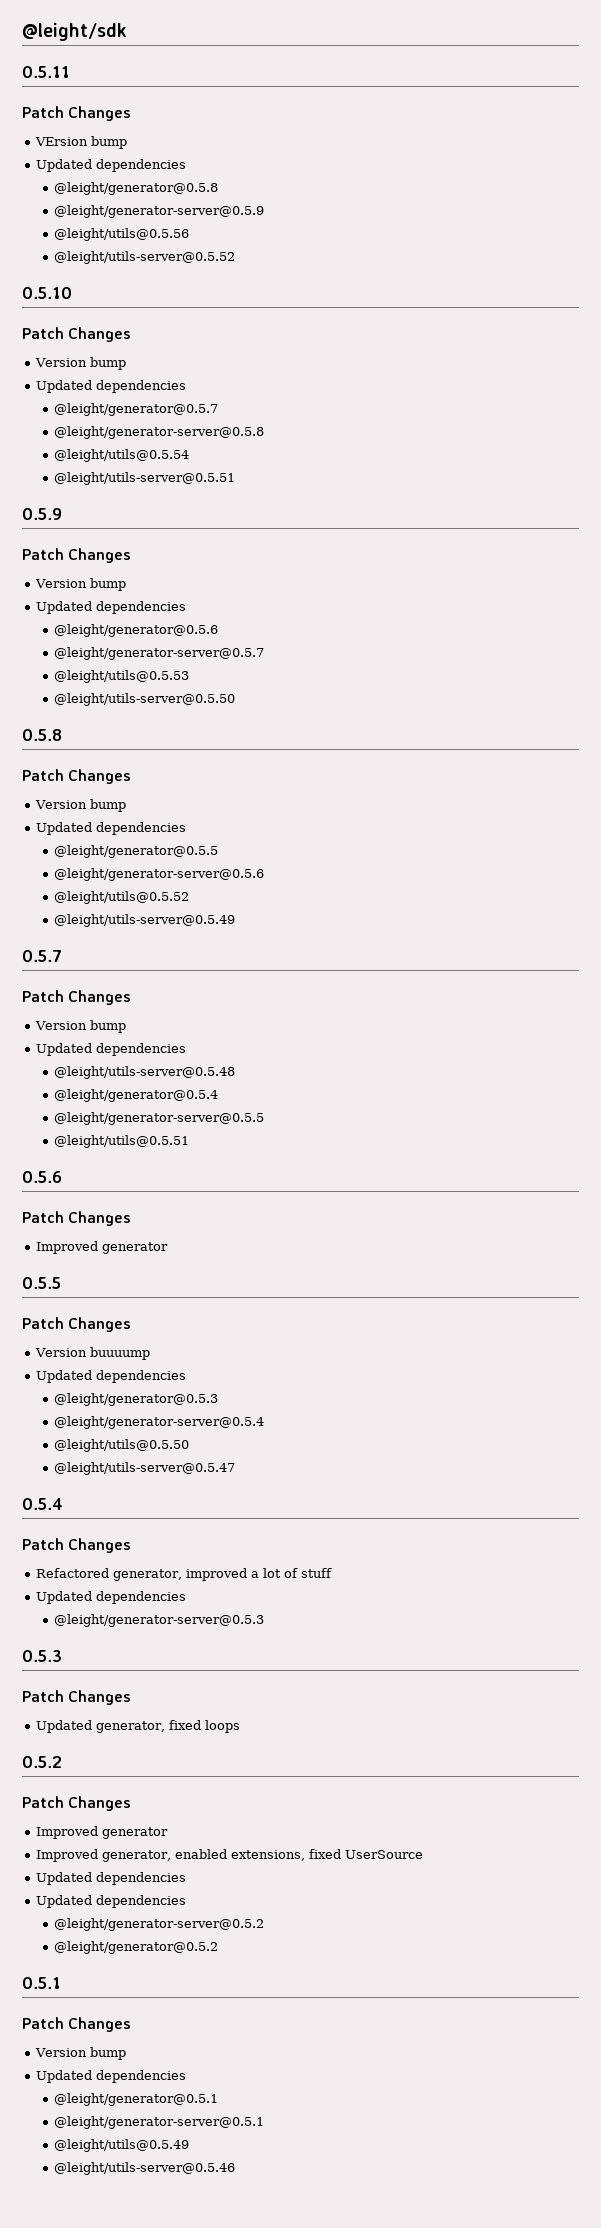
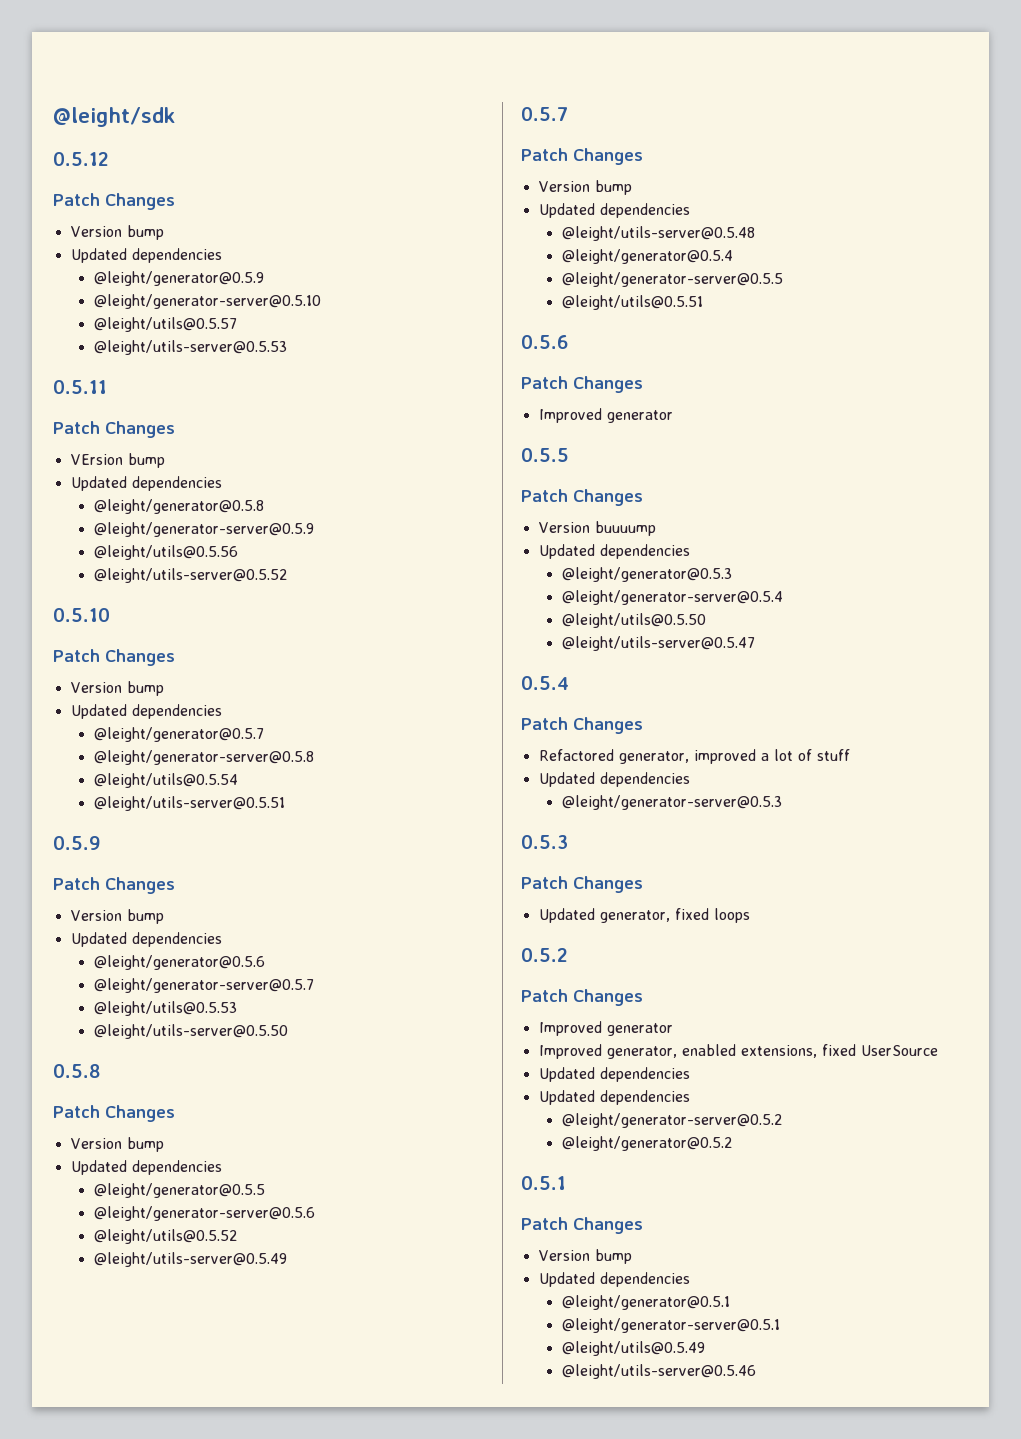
(127, 32) none -> [53,152,109,166] [53,193,175,210] [70,225,164,240] [70,248,222,263] [93,271,264,286] [93,294,321,309] [93,317,237,332] [93,340,287,355] // 0.5.12 // Patch Changes // Version bump // Updated dependencies // @leight/generator@0.5.9 // @leight/generator-server@0.5.10 // @leight/utils@0.5.57 // @leight/utils-server@0.5.53

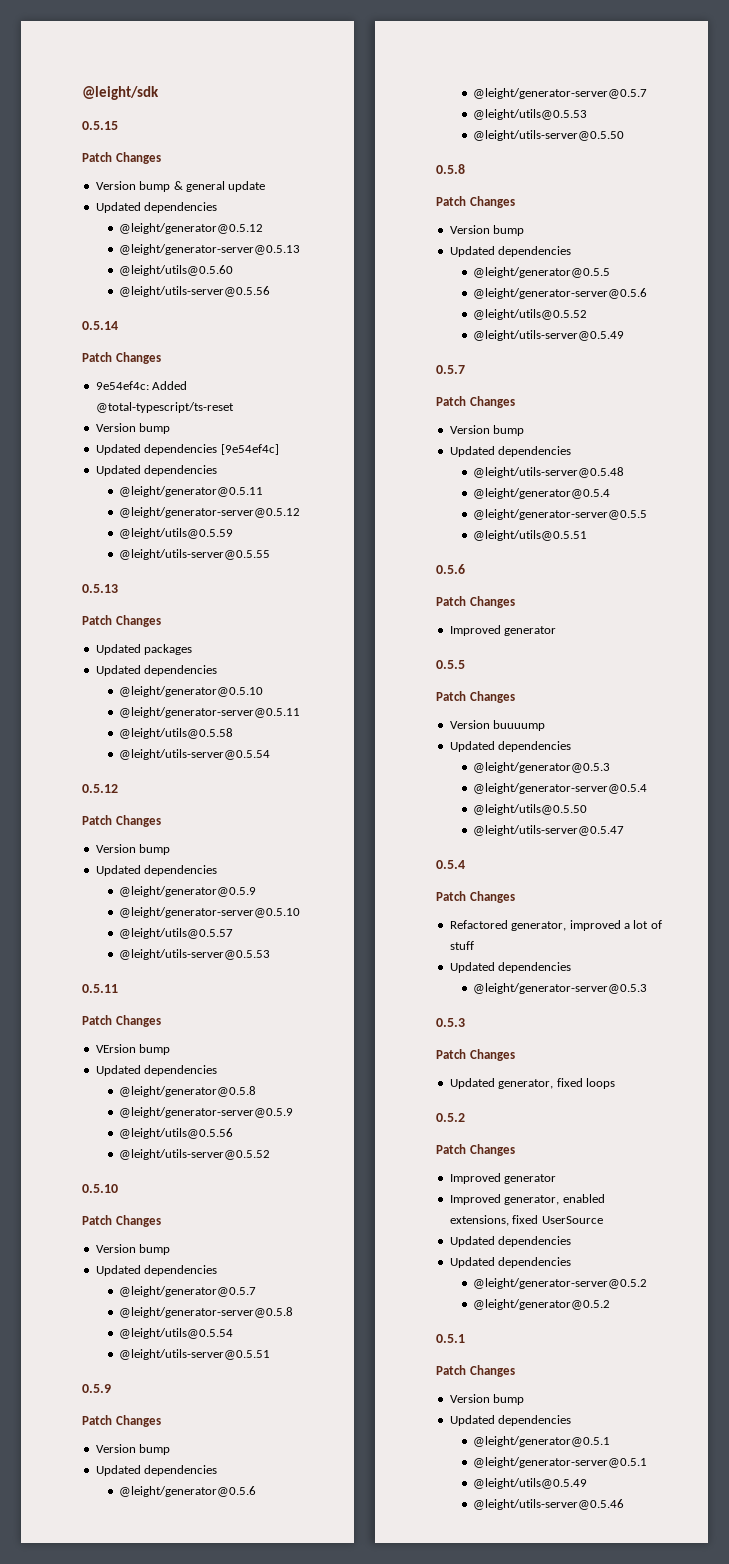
(175, 117) none -> [82,121,118,130] [82,152,161,164] [95,181,266,192] [95,202,218,213] [119,223,264,234] [119,244,301,255] [119,265,234,276] [119,286,271,297] [82,321,118,330] [82,352,161,364] [95,381,188,390] [95,402,234,413] [95,423,171,434] [95,444,279,455] [95,465,218,476] [119,486,264,497] [119,507,301,518] [119,528,234,539] [119,549,271,560] [82,584,118,593] [82,615,161,627] [95,644,193,655] [95,665,218,676] [119,686,264,697] [119,707,301,718] [119,728,234,739] [119,749,271,760] // 0.5.15 // Patch Changes // Version bump & general update // Updated dependencies // @leight/generator@0.5.12 // @leight/generator-server@0.5.13 // @leight/utils@0.5.60 // @leight/utils-server@0.5.56 // 0.5.14 // Patch Changes // 9e54ef4c: Added @total-typescript/ts-reset // Version bump // Updated dependencies [9e54ef4c] // Updated dependencies // @leight/generator@0.5.11 // @leight/generator-server@0.5.12 // @leight/utils@0.5.59 // @leight/utils-server@0.5.55 // 0.5.13 // Patch Changes // Updated packages // Updated dependencies // @leight/generator@0.5.10 // @leight/generator-server@0.5.11 // @leight/utils@0.5.58 // @leight/utils-server@0.5.54

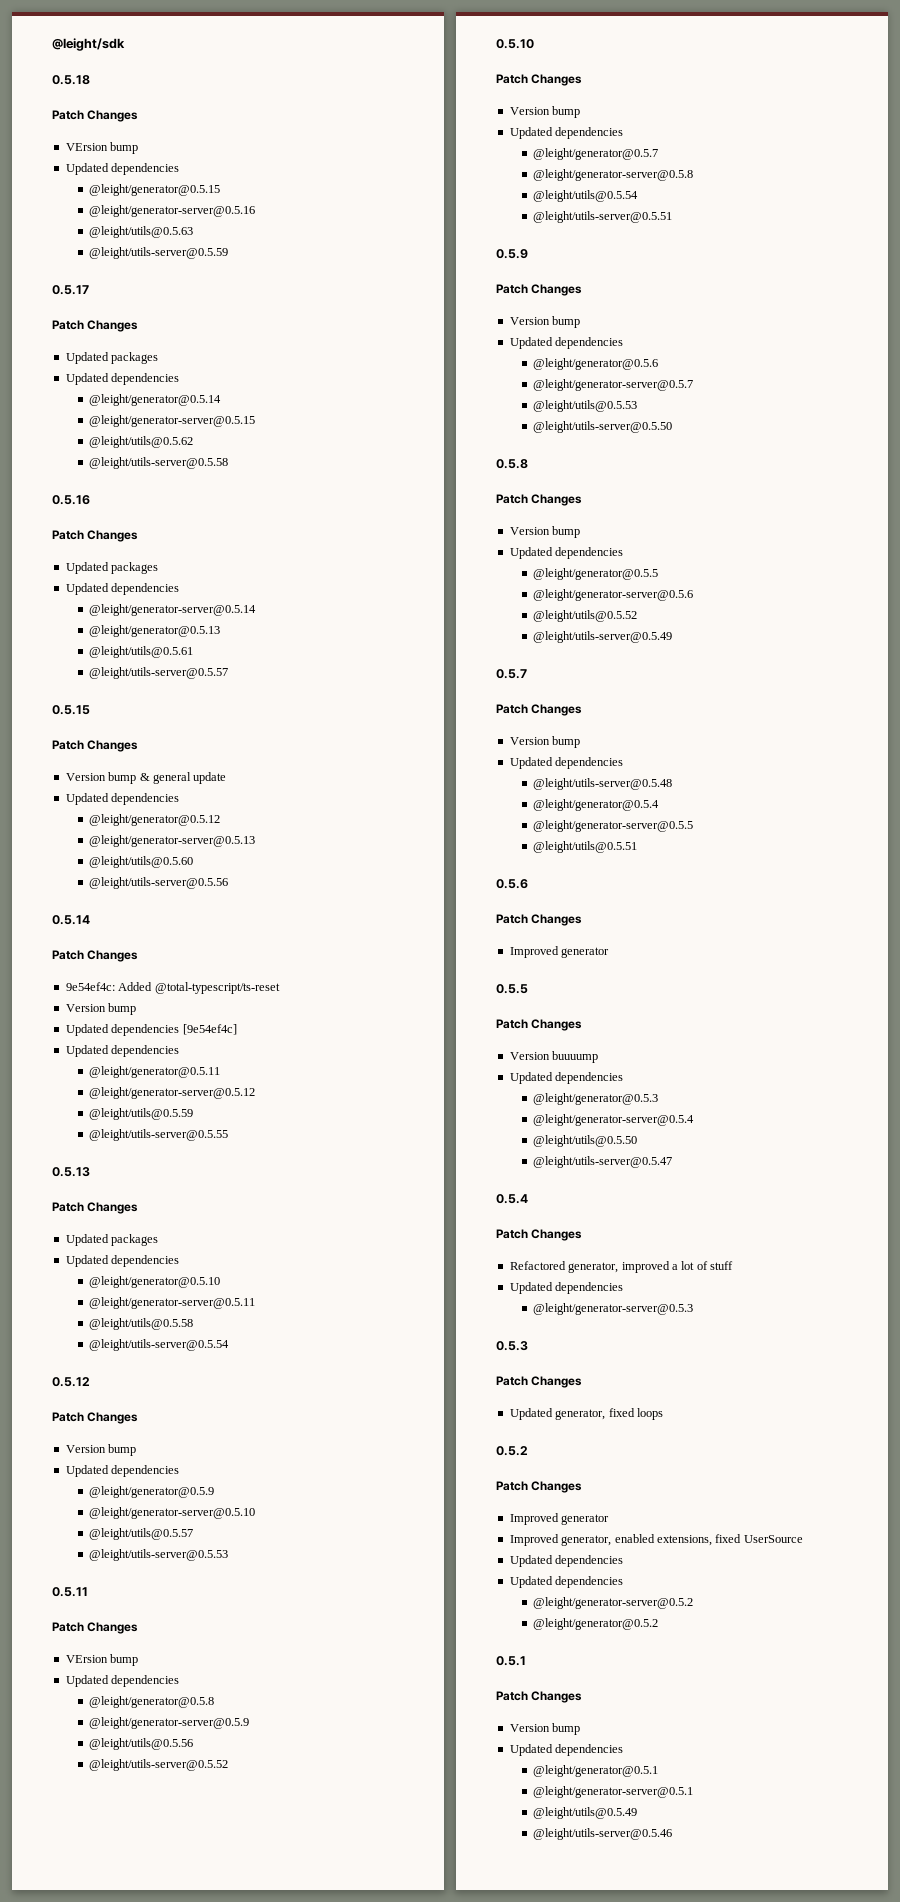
(159, 93) none -> [52,75,90,85] [52,110,139,122] [65,142,139,154] [65,163,180,175] [89,184,221,196] [89,205,256,217] [89,226,194,238] [89,247,229,259] [52,285,89,295] [52,320,139,332] [65,352,159,364] [65,373,180,385] [89,394,222,406] [89,415,256,427] [89,436,194,448] [89,457,229,469] [52,495,90,505] [52,530,139,542] [65,562,159,574] [65,583,180,595] [89,604,257,616] [89,625,221,637] [89,646,194,658] [89,667,229,679] // 0.5.18 // Patch Changes // VErsion bump // Updated dependencies // @leight/generator@0.5.15 // @leight/generator-server@0.5.16 // @leight/utils@0.5.63 // @leight/utils-server@0.5.59 // 0.5.17 // Patch Changes // Updated packages // Updated dependencies // @leight/generator@0.5.14 // @leight/generator-server@0.5.15 // @leight/utils@0.5.62 // @leight/utils-server@0.5.58 // 0.5.16 // Patch Changes // Updated packages // Updated dependencies // @leight/generator-server@0.5.14 // @leight/generator@0.5.13 // @leight/utils@0.5.61 // @leight/utils-server@0.5.57

